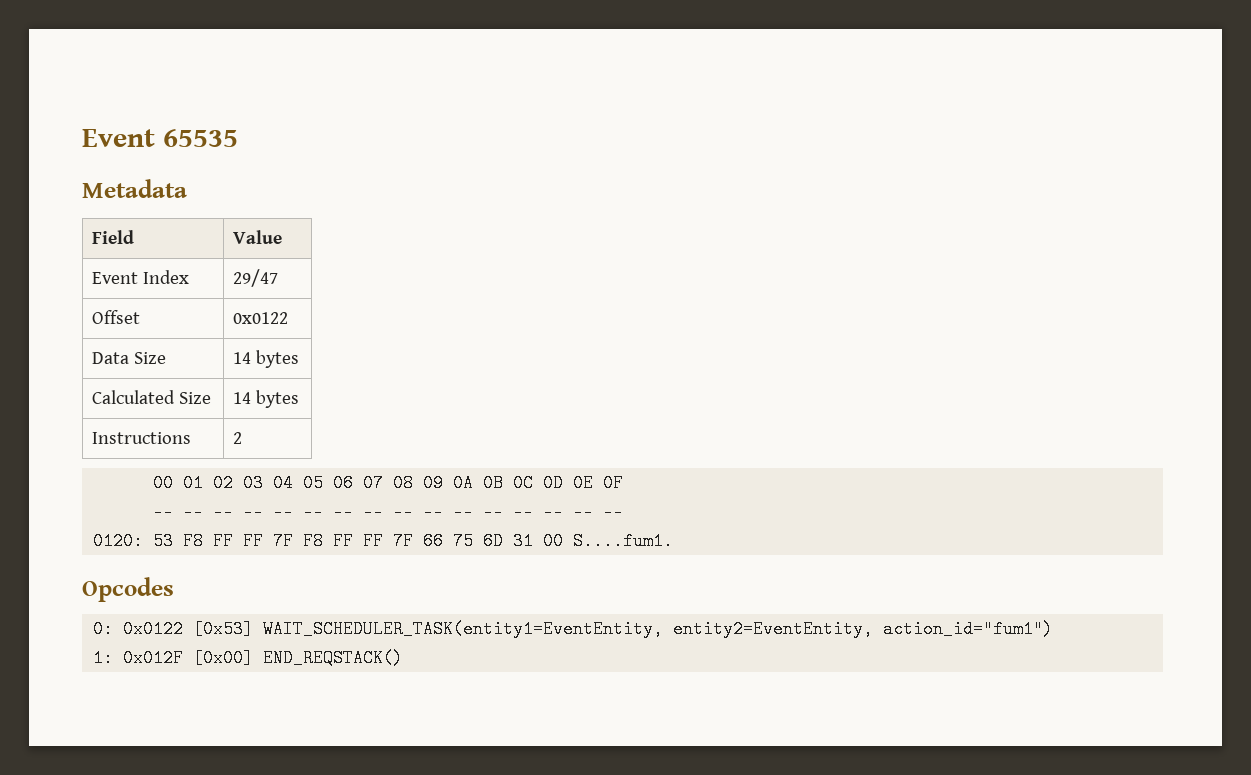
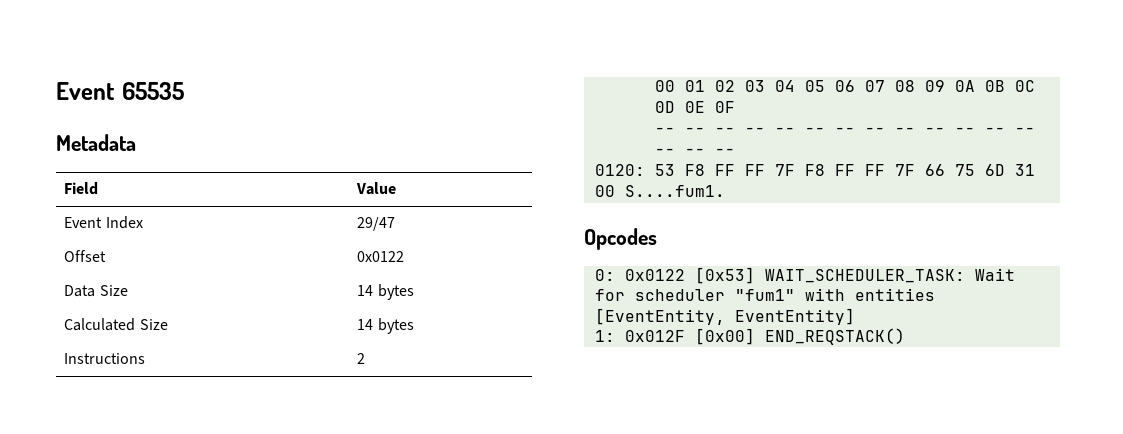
[263,620,1054,638] WAIT_SCHEDULER_TASK(entity1=EventEntity, entity2=EventEntity, action_id="fum1") -> [764,268,1015,283] [594,288,935,301] [594,308,855,325] WAIT_SCHEDULER_TASK: Wait for scheduler "fum1" with entities [EventEntity, EventEntity]

